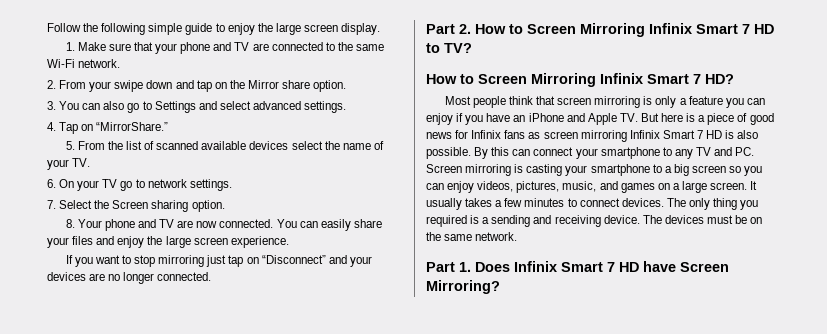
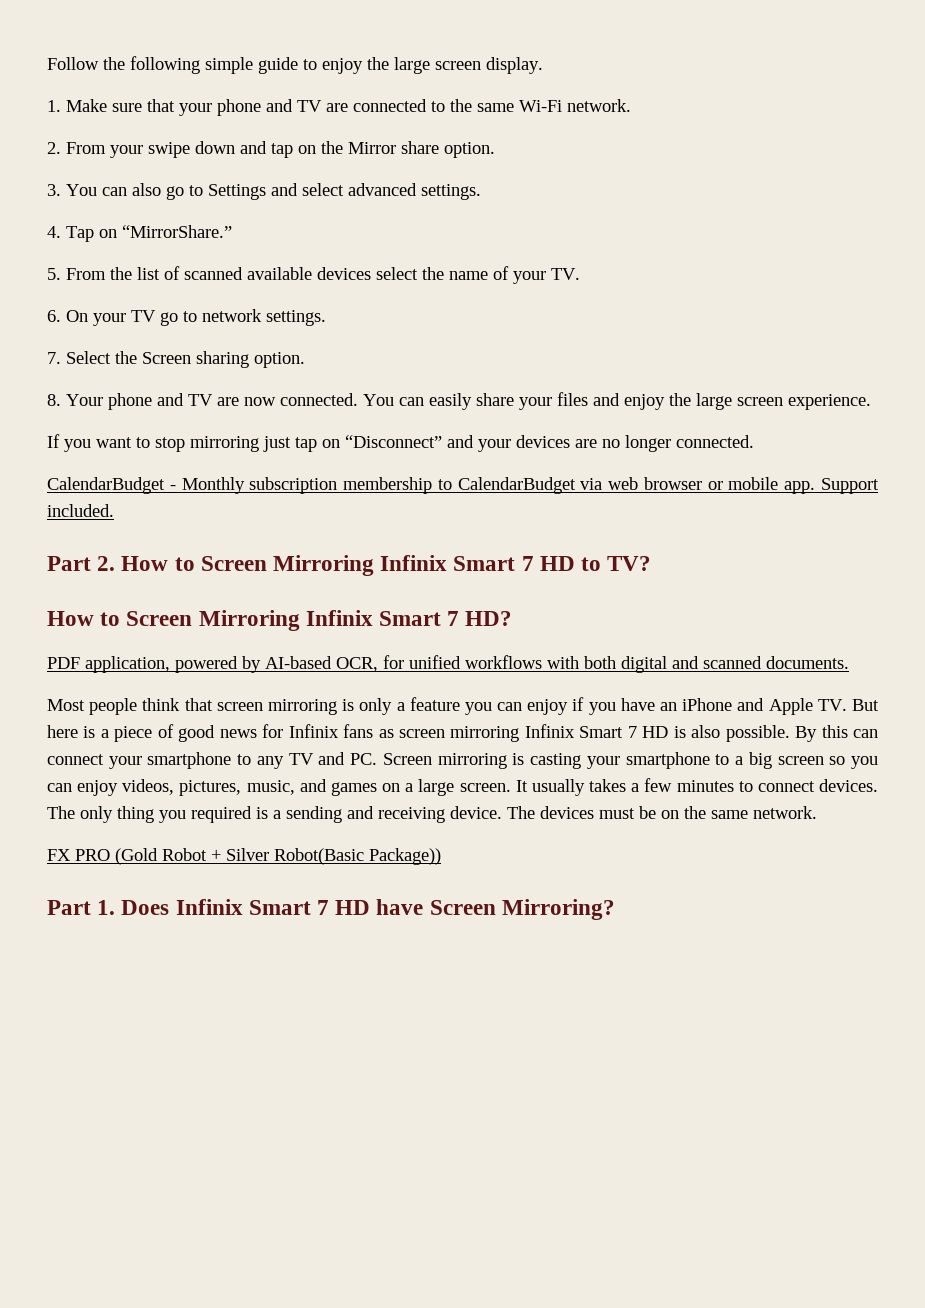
(212, 276) none -> [47,477,879,494] [47,504,114,517] // CalendarBudget - Monthly subscription membership to CalendarBudget via web browser or mobile app. Support included.
(734, 79) none -> [47,655,849,673] // PDF application, powered by AI-based OCR, for unified workflows with both digital and scanned documents.
(518, 236) none -> [47,848,441,865] // FX PRO (Gold Robot + Silver Robot(Basic Package))

